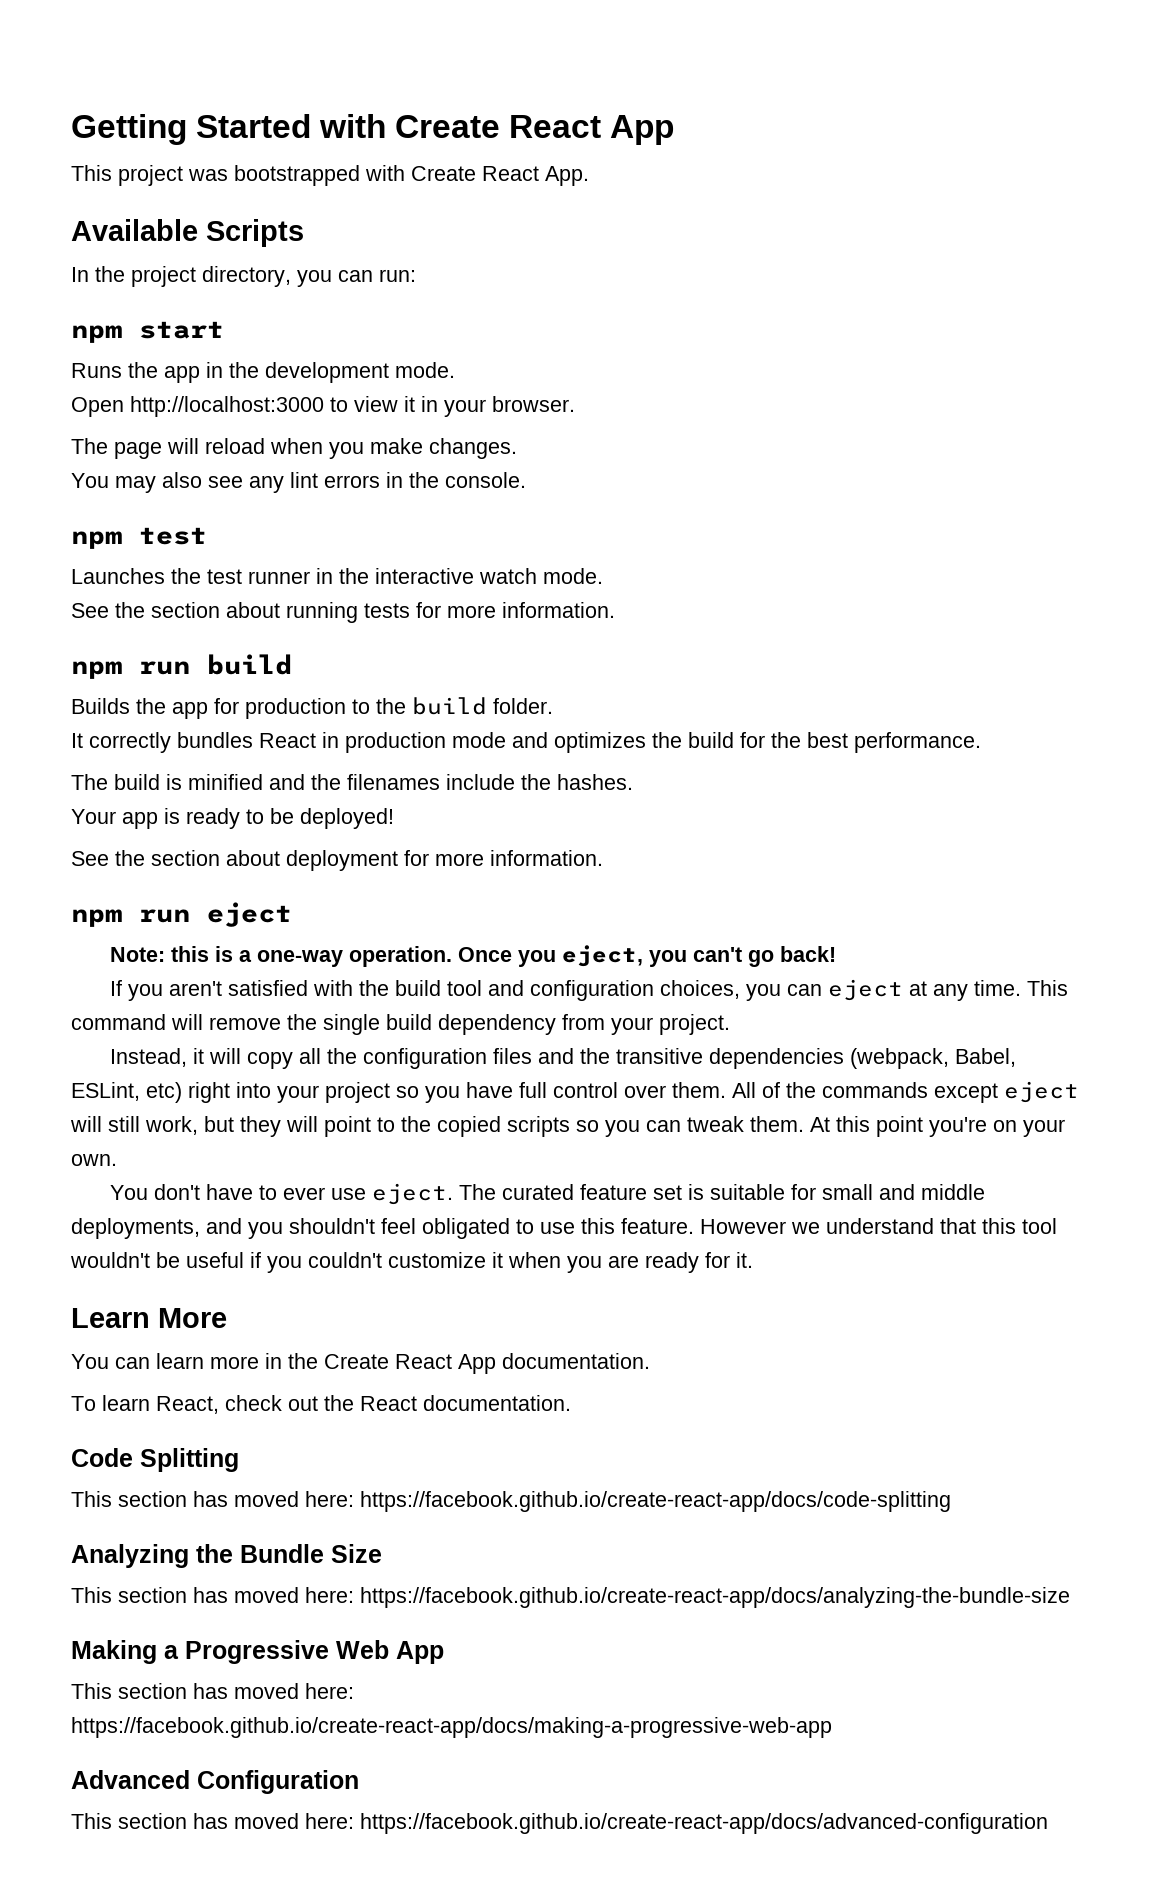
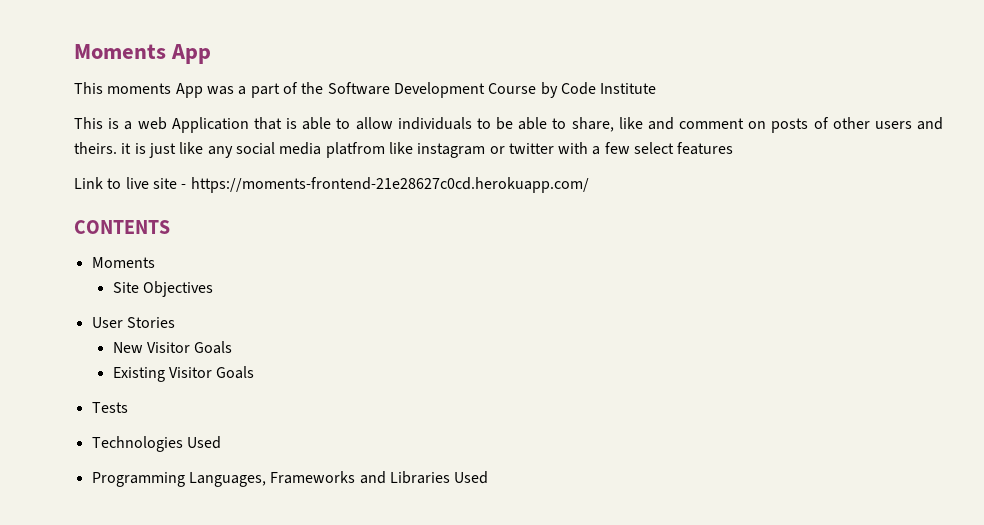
[71,114,675,145] [71,165,589,186] [71,219,304,247] [71,266,416,287] [71,321,224,343] [71,362,455,383] [71,396,575,417] [71,438,517,459] [71,472,526,493] [71,527,207,549] [71,568,603,584] [71,602,615,623] [71,654,292,679] [71,697,553,719] [71,732,981,753] [71,774,633,790] [71,808,394,829] [71,850,603,871] [71,902,292,927] [110,945,837,967] [110,979,1069,1001] [71,1014,730,1035] [110,1048,1017,1069] [71,1081,1079,1103] [70,1116,1065,1137] [71,1154,117,1166] [110,1183,986,1205] [71,1218,1057,1239] [70,1252,753,1273] [71,1308,227,1328] [71,1353,650,1374] [71,1395,571,1414] [71,1448,239,1472] [71,1491,951,1512] [71,1544,382,1568] [71,1587,1070,1608] [71,1640,444,1664] [71,1683,354,1699] [71,1717,832,1738] [71,1770,359,1794] [71,1813,1048,1834] Getting Started with Create React App // This project was bootstrapped with Create React App. // Available Scripts // In the project directory, you can run: // npm start // Runs the app in the development mode. // Open http://localhost:3000 to view it in your browser. // The page will reload when you make changes. // You may also see any lint errors in the console. // npm test // Launches the test runner in the interactive watch mode. // See the section about running tests for more information. // npm run build // Builds the app for production to the build folder. // It correctly bundles React in production mode and optimizes the build for the best performance. // The build is minified and the filenames include the hashes. // Your app is ready to be deployed! // See the section about deployment for more information. // npm run eject // Note: this is a one-way operation. Once you eject, you can't go back! // If you aren't satisfied with the build tool and configuration choices, you can eject at any time. This command will remove the single build dependency from your project. // Instead, it will copy all the configuration files and the transitive dependencies (webpack, Babel, ESLint, etc) right into your project so you have full control over them. All of the commands except eject will still work, but they will point to the copied scripts so you can tweak them. At this point you're on your own. // You don't have to ever use eject. The curated feature set is suitable for small and middle deployments, and you shouldn't feel obligated to use this feature. However we understand that this tool wouldn't be useful if you couldn't customize it when you are ready for it. // Learn More // You can learn more in the Create React App documentation. // To learn React, check out the React documentation. // Code Splitting // This section has moved here: https://facebook.github.io/create-react-app/docs/code-splitting // Analyzing the Bundle Size // This section has moved here: https://facebook.github.io/create-react-app/docs/analyzing-the-bundle-size // Making a Progressive Web App // This section has moved here: https://facebook.github.io/create-react-app/docs/making-a-progressive-web-app // Advanced Configuration // This section has moved here: https://facebook.github.io/create-react-app/docs/advanced-configuration -> [74,44,212,64] [74,82,657,98] [74,117,943,133] [74,142,734,158] [74,177,589,193] [74,220,170,234] [91,257,155,268] [112,281,214,297] [91,317,175,328] [112,341,233,354] [112,366,255,382] [91,402,128,413] [91,436,221,452] [91,471,489,487] Moments App // This moments App was a part of the Software Development Course by Code Institute // This is a web Application that is able to allow individuals to be able to share, like and comment on posts of other users and theirs. it is just like any social media platfrom like instagram or twitter with a few select features // Link to live site - https://moments-frontend-21e28627c0cd.herokuapp.com/ // CONTENTS // Moments // Site Objectives // User Stories // New Visitor Goals // Existing Visitor Goals // Tests // Technologies Used // Programming Languages, Frameworks and Libraries Used

